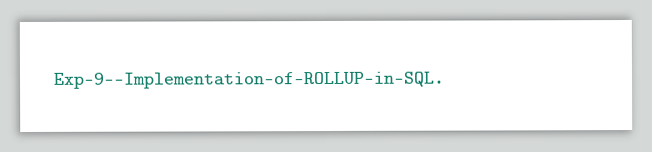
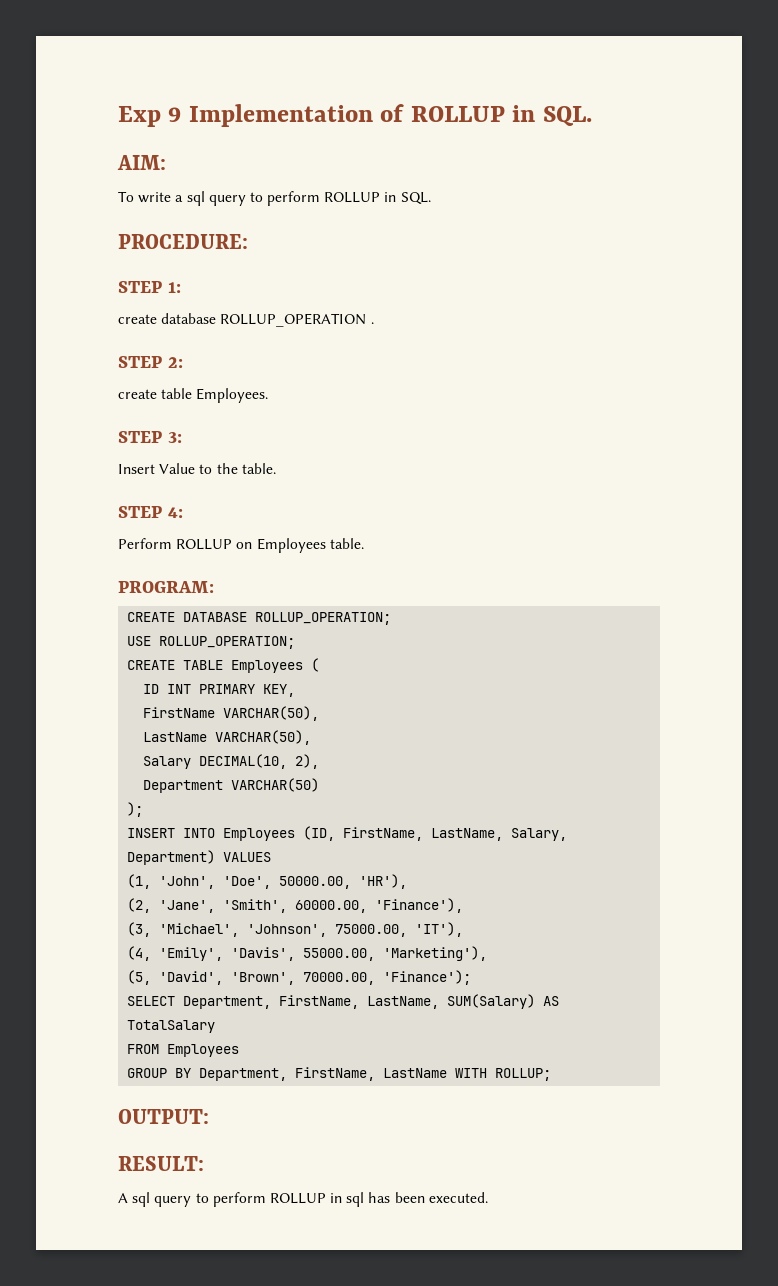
[53,71,445,89] Exp-9--Implementation-of-ROLLUP-in-SQL. -> [118,104,592,127] [117,155,166,170] [118,191,431,206] [118,234,248,249] [118,281,181,293] [118,313,374,327] [118,356,183,368] [118,388,269,403] [118,431,182,443] [118,463,276,474] [118,506,183,518] [118,538,364,553] [118,581,214,593] [127,612,392,625] [127,636,296,649] [127,658,320,673] [143,684,296,697] [143,706,320,721] [143,730,312,745] [143,754,320,769] [143,778,320,793] [127,802,144,817] [127,826,568,841] [127,850,272,865] [127,874,408,889] [127,898,464,913] [127,922,464,937] [127,946,488,961] [127,970,472,985] [127,994,560,1009] [127,1020,216,1033] [127,1044,240,1057] [127,1067,552,1081] [118,1109,209,1124] [118,1156,204,1171] [118,1192,488,1207] Exp 9 Implementation of ROLLUP in SQL. // AIM: // To write a sql query to perform ROLLUP in SQL. // PROCEDURE: // STEP 1: // create database ROLLUP_OPERATION . // STEP 2: // create table Employees. // STEP 3: // Insert Value to the table. // STEP 4: // Perform ROLLUP on Employees table. // PROGRAM: // CREATE DATABASE ROLLUP_OPERATION; // USE ROLLUP_OPERATION; // CREATE TABLE Employees ( // ID INT PRIMARY KEY, // FirstName VARCHAR(50), // LastName VARCHAR(50), // Salary DECIMAL(10, 2), // Department VARCHAR(50) // ); // INSERT INTO Employees (ID, FirstName, LastName, Salary, Department) VALUES // (1, 'John', 'Doe', 50000.00, 'HR'), // (2, 'Jane', 'Smith', 60000.00, 'Finance'), // (3, 'Michael', 'Johnson', 75000.00, 'IT'), // (4, 'Emily', 'Davis', 55000.00, 'Marketing'), // (5, 'David', 'Brown', 70000.00, 'Finance'); // SELECT Department, FirstName, LastName, SUM(Salary) AS TotalSalary // FROM Employees // GROUP BY Department, FirstName, LastName WITH ROLLUP; // OUTPUT: // RESULT: // A sql query to perform ROLLUP in sql has been executed.

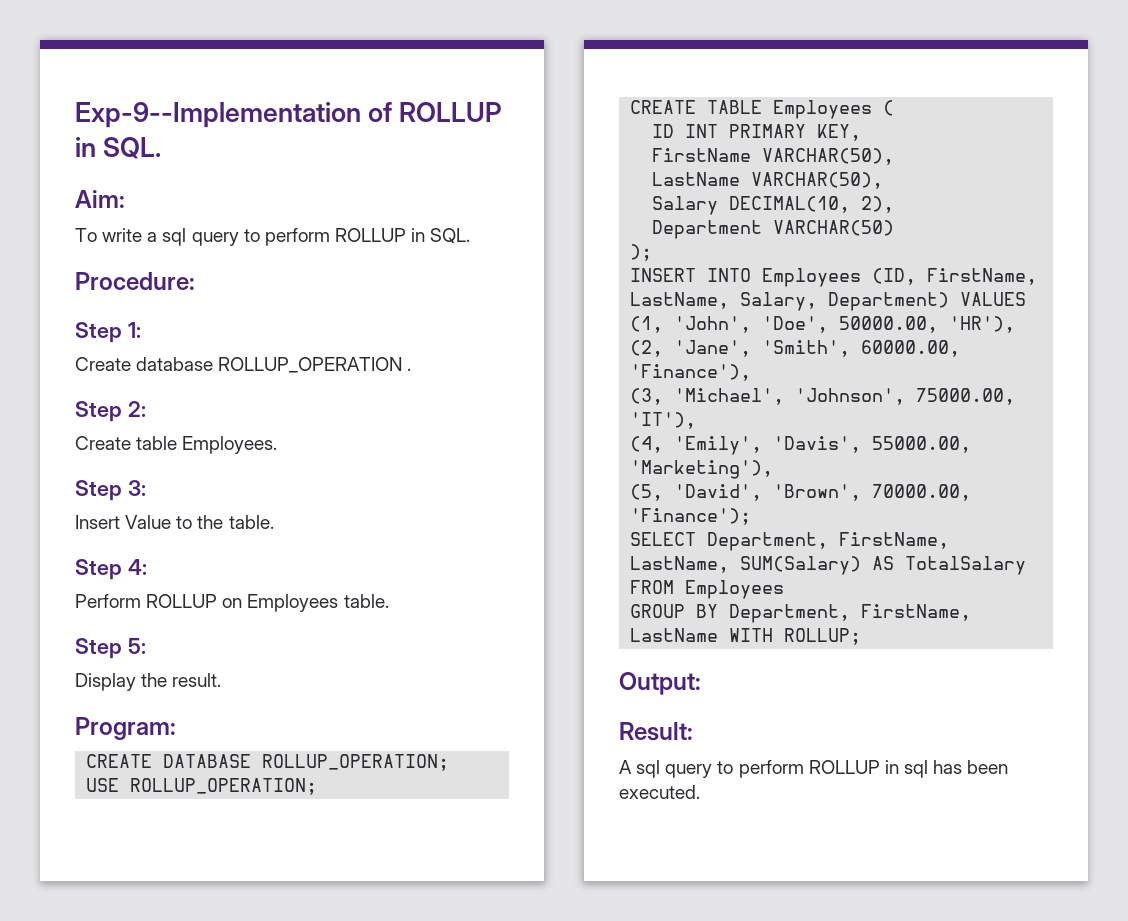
[118,104,373,127] Exp 9 Implementation -> [75,102,361,128] Exp-9--Implementation
[117,155,166,170] AIM: -> [75,190,125,208] Aim:
[118,234,248,249] [118,281,162,293] PROCEDURE: // STEP -> [75,272,195,290] [75,322,122,343] Procedure: // Step
[118,314,157,324] create -> [75,357,131,371] Create
[118,356,162,368] STEP -> [75,401,122,422] Step
[118,389,157,399] create -> [75,436,131,450] Create
[118,431,162,443] STEP -> [75,480,122,501] Step
[118,506,162,518] STEP -> [75,559,122,580] Step
[118,581,214,593] PROGRAM: -> [75,638,146,659] [75,673,222,691] [75,717,176,740] Step 5: // Display the result. // Program:
[118,1109,209,1124] [118,1156,204,1171] OUTPUT: // RESULT: -> [619,672,701,695] [619,722,693,741] Output: // Result:

